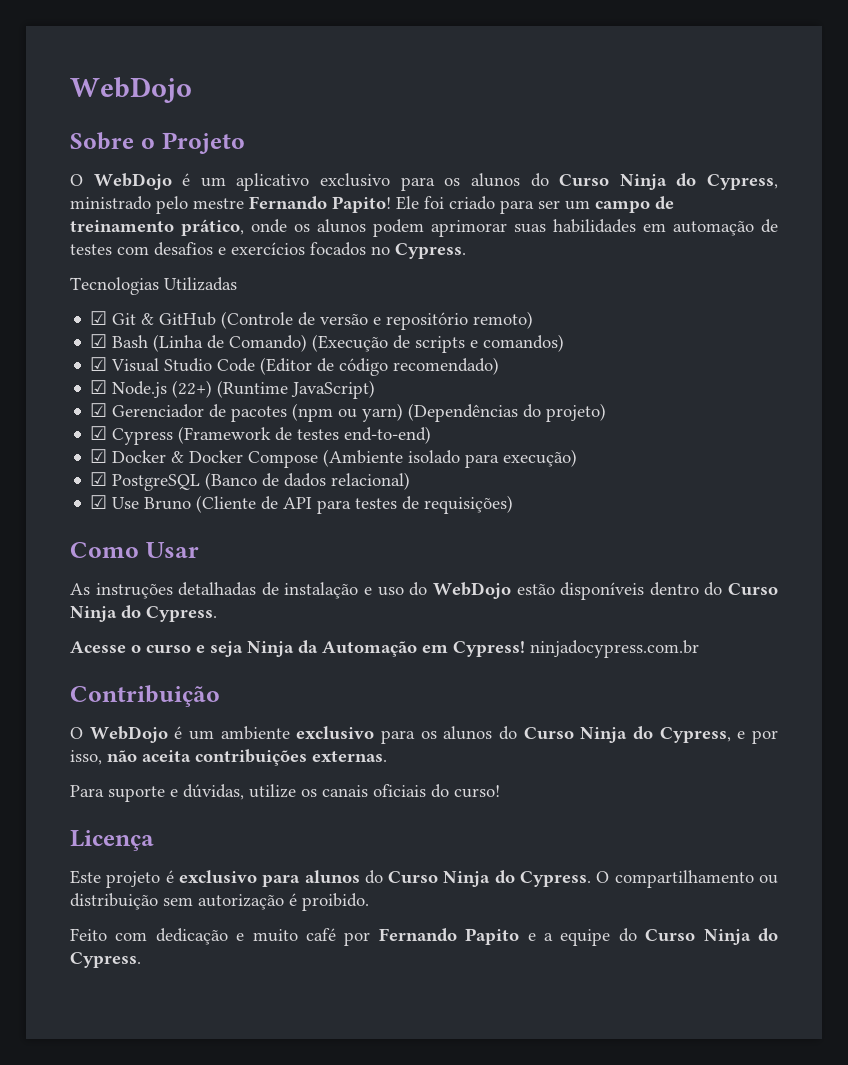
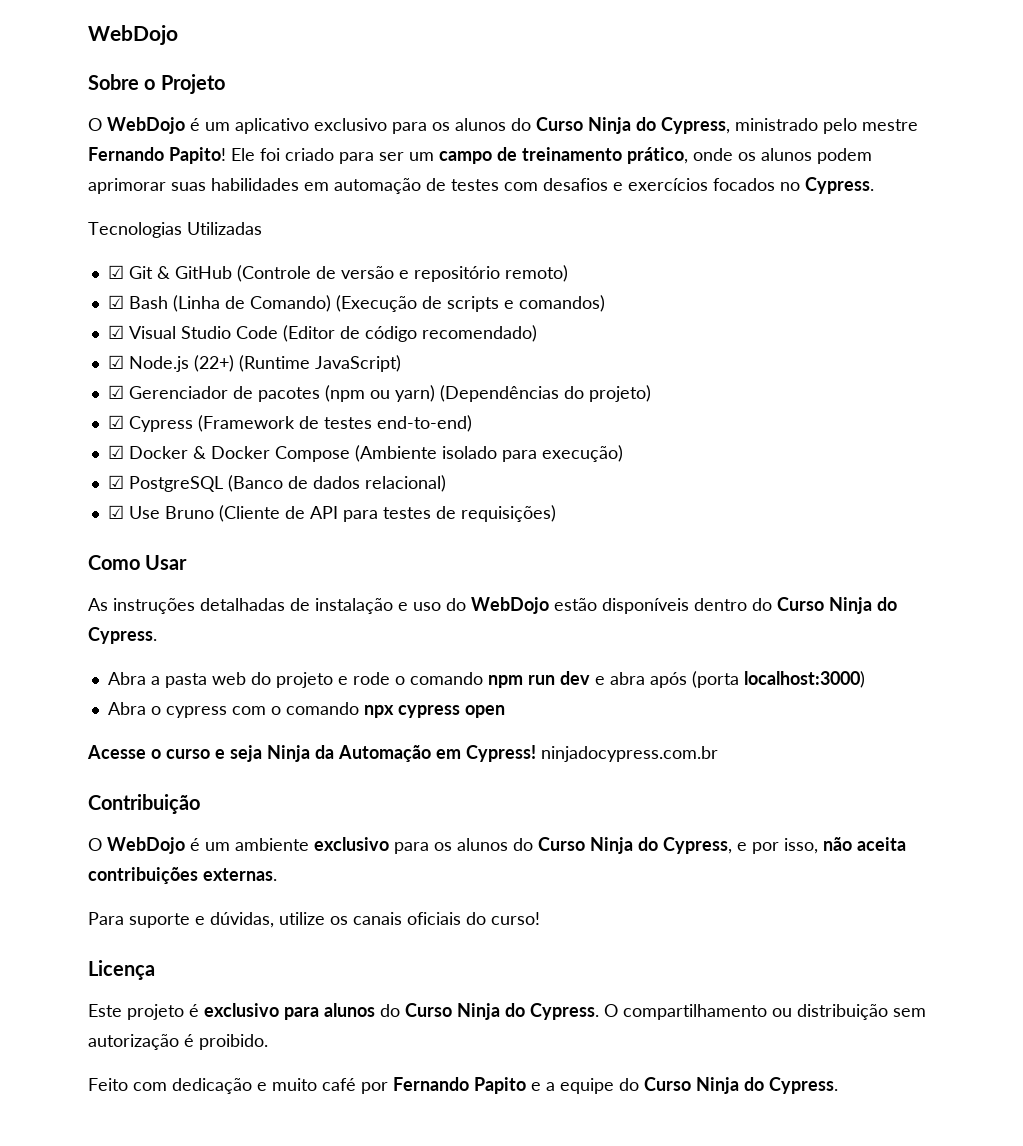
(217, 614) none -> [107,671,865,688] [107,702,505,718] // Abra a pasta web do projeto e rode o comando npm run dev e abra após (porta localhost:3000) // Abra o cypress com o comando npx cypress open

